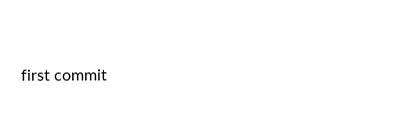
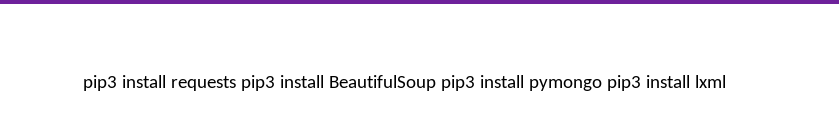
[21,69,109,81] first commit -> [83,75,726,91] pip3 install requests pip3 install BeautifulSoup pip3 install pymongo pip3 install lxml

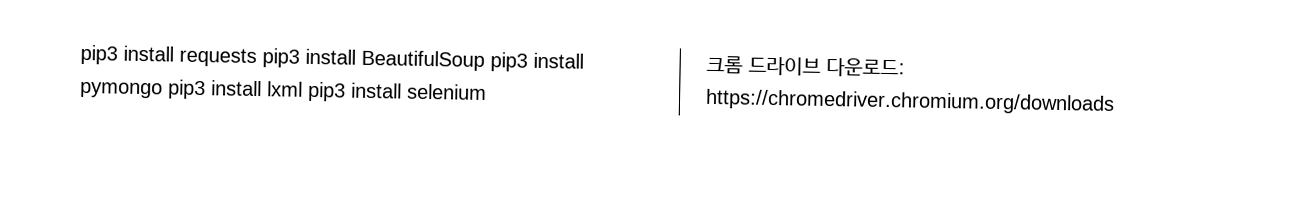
(726, 81) none -> [307,81,487,102] [706,55,905,78] [705,88,1115,115] pip3 install selenium // 크롬 드라이브 다운로드: https://chromedriver.chromium.org/downloads

